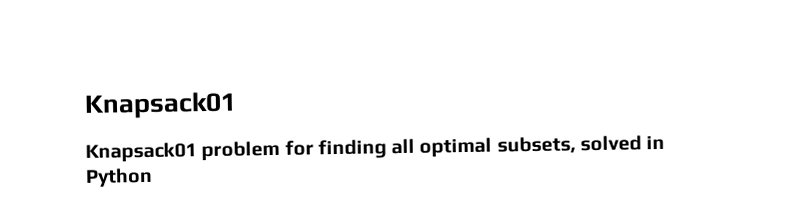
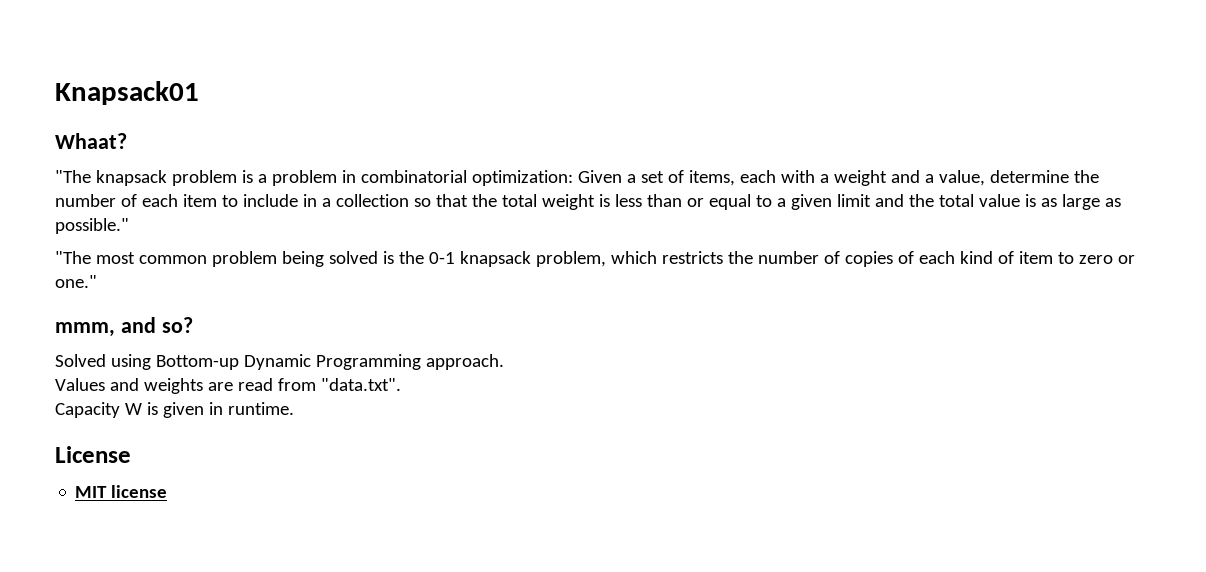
[85,135,666,163] [85,167,153,188] Knapsack01 problem for finding all optimal subsets, solved in Python -> [55,133,127,149] [55,170,1099,186] [55,194,1121,210] [55,218,129,234] [55,251,1135,267] [55,275,97,288] [55,317,193,337] [55,354,504,370] [55,378,401,394] [55,402,294,418] [55,446,131,463] [75,485,168,498] Whaat? // "The knapsack problem is a problem in combinatorial optimization: Given a set of items, each with a weight and a value, determine the number of each item to include in a collection so that the total weight is less than or equal to a given limit and the total value is as large as possible." // "The most common problem being solved is the 0-1 knapsack problem, which restricts the number of copies of each kind of item to zero or one." // mmm, and so? // Solved using Bottom-up Dynamic Programming approach. // Values and weights are read from "data.txt". // Capacity W is given in runtime. // License // MIT license

